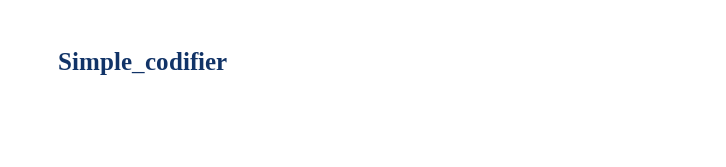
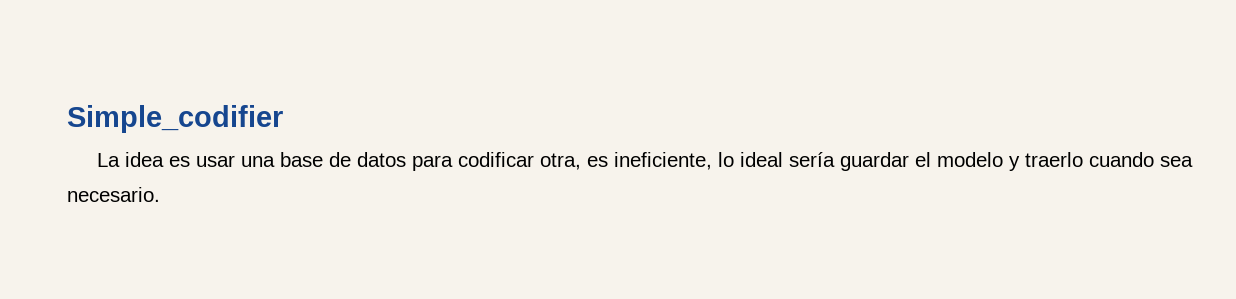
(227, 63) none -> [96,152,1193,171] [67,187,160,202] // La idea es usar una base de datos para codificar otra, es ineficiente, lo ideal sería guardar el modelo y traerlo cuando sea necesario.

